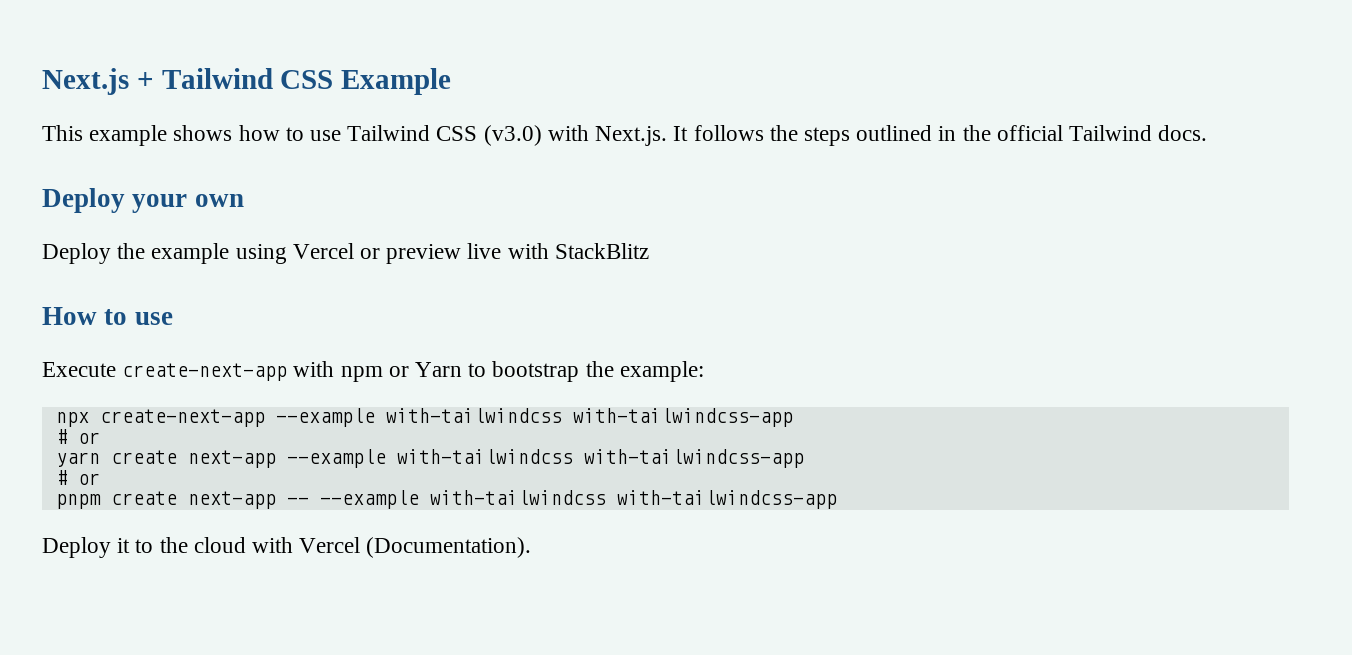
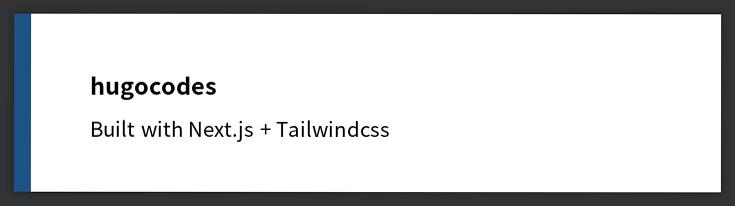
[42,68,452,95] [42,125,1208,146] [42,188,244,213] [42,243,649,264] [42,307,173,325] [42,361,704,382] [55,408,793,427] [55,429,100,444] [55,449,804,468] [55,470,100,485] [55,490,837,509] [42,537,532,558] Next.js + Tailwind CSS Example // This example shows how to use Tailwind CSS (v3.0) with Next.js. It follows the steps outlined in the official Tailwind docs. // Deploy your own // Deploy the example using Vercel or preview live with StackBlitz // How to use // Execute create-next-app with npm or Yarn to bootstrap the example: // npx create-next-app --example with-tailwindcss with-tailwindcss-app // # or // yarn create next-app --example with-tailwindcss with-tailwindcss-app // # or // pnpm create next-app -- --example with-tailwindcss with-tailwindcss-app // Deploy it to the cloud with Vercel (Documentation). -> [90,75,218,101] [89,119,391,142] hugocodes // Built with Next.js + Tailwindcss

